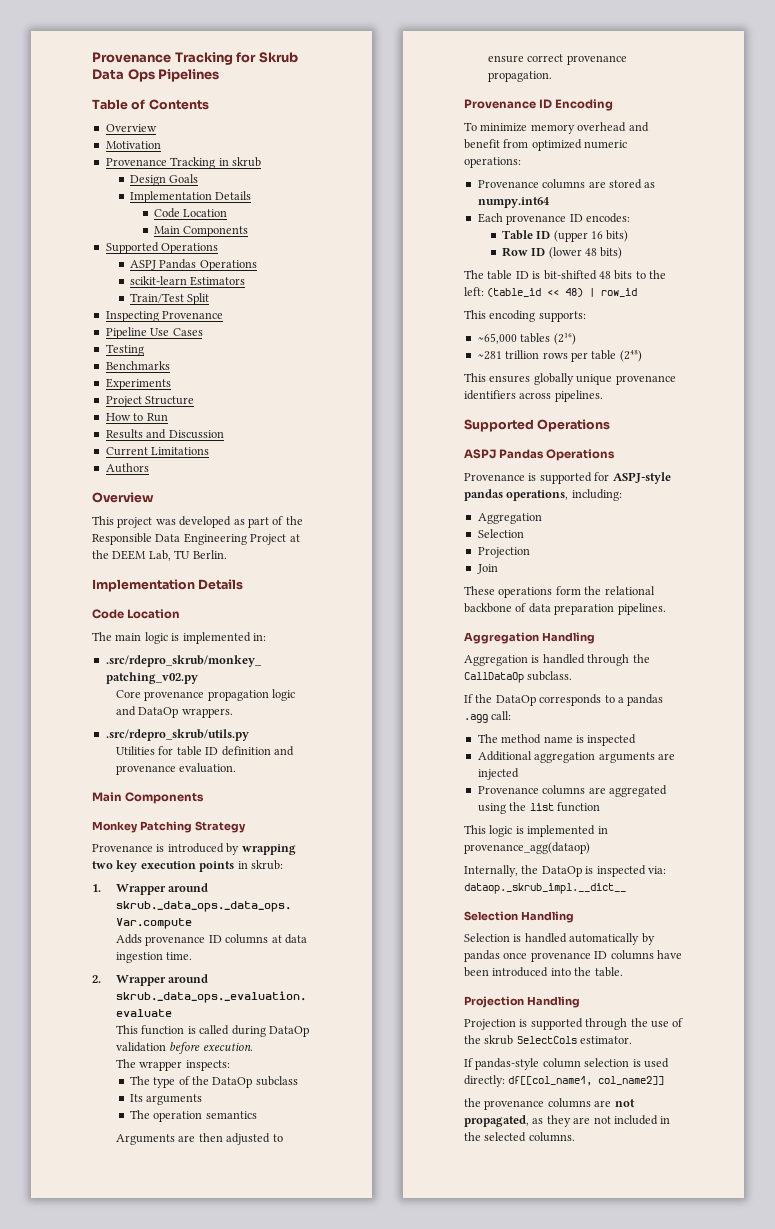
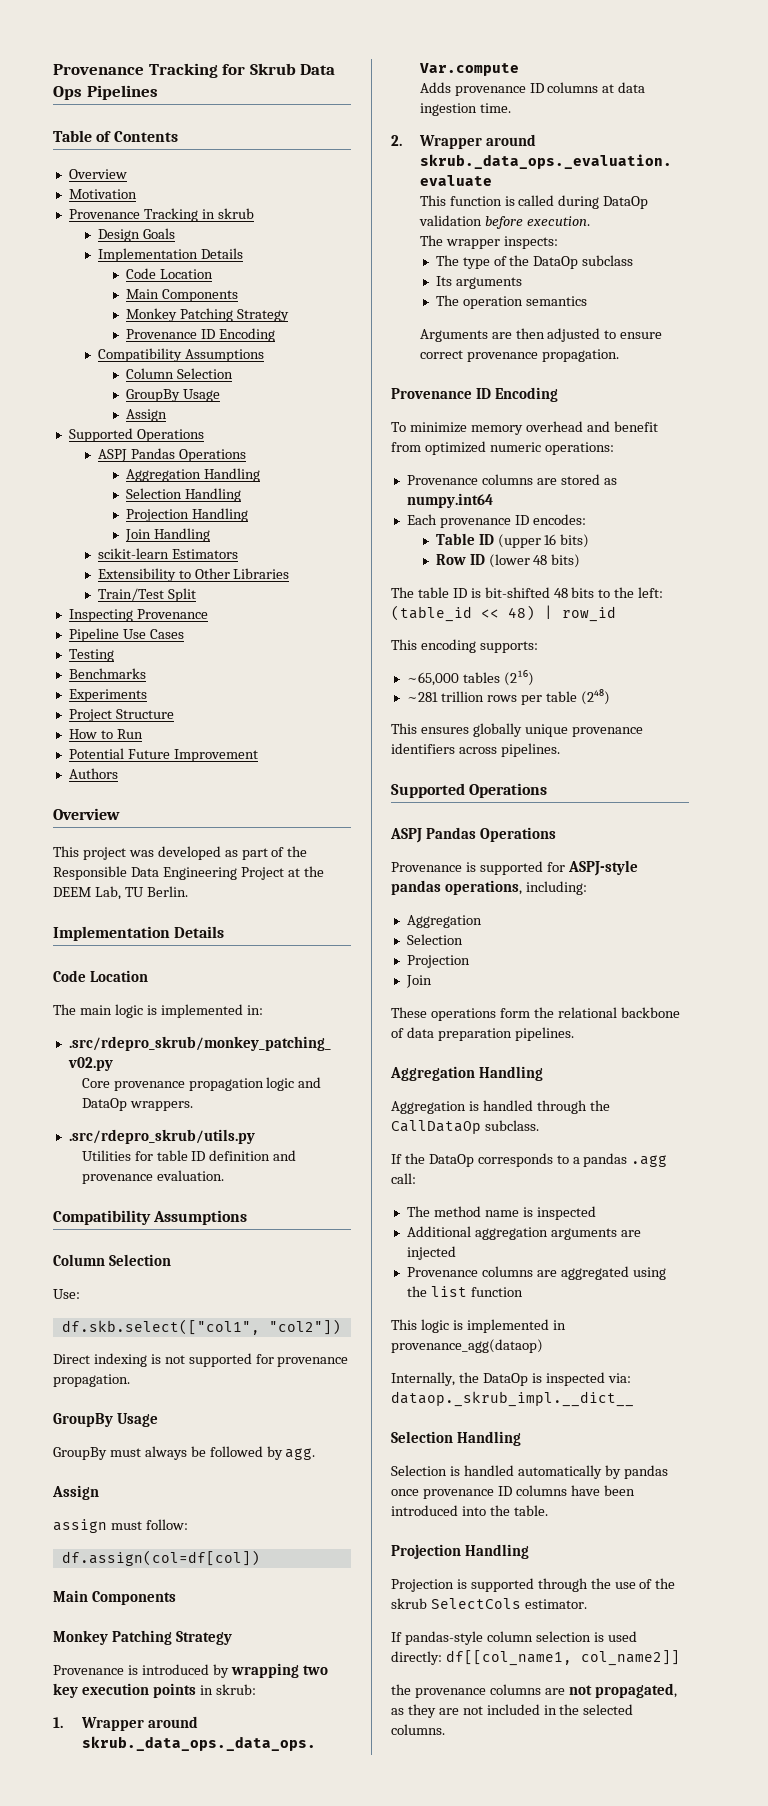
[105,242,219,254] [129,259,257,271] [129,276,246,286] // Supported Operations // ASPJ Pandas Operations // scikit-learn Estimators -> [126,308,290,322] [126,328,276,342] [97,348,264,362] [126,368,234,379] [126,389,221,402] [126,409,168,422] [68,428,204,442] [97,448,246,462] [126,468,261,482] [126,488,242,502] [126,508,249,522] [125,528,211,542] [97,548,238,559] [97,568,290,582] // Monkey Patching Strategy // Provenance ID Encoding // Compatibility Assumptions // Column Selection // GroupBy Usage // Assign // Supported Operations // ASPJ Pandas Operations // Aggregation Handling // Selection Handling // Projection Handling // Join Handling // scikit-learn Estimators // Extensibility to Other Libraries
[105,429,224,439] [105,447,210,456] Results and Discussion // Current Limitations -> [68,748,258,762] Potential Future Improvement
(237, 768) none -> [53,1210,248,1225] [53,1254,172,1266] [53,1289,80,1299] [61,1319,341,1335] [53,1353,349,1367] [53,1374,130,1387] [53,1413,159,1427] [53,1446,316,1460] [52,1485,99,1500] [53,1519,188,1533] [61,1550,260,1566] // Compatibility Assumptions // Column Selection // Use: // df.skb.select(["col1", "col2"]) // Direct indexing is not supported for provenance propagation. // GroupBy Usage // GroupBy must always be followed by agg. // Assign // assign must follow: // df.assign(col=df[col])

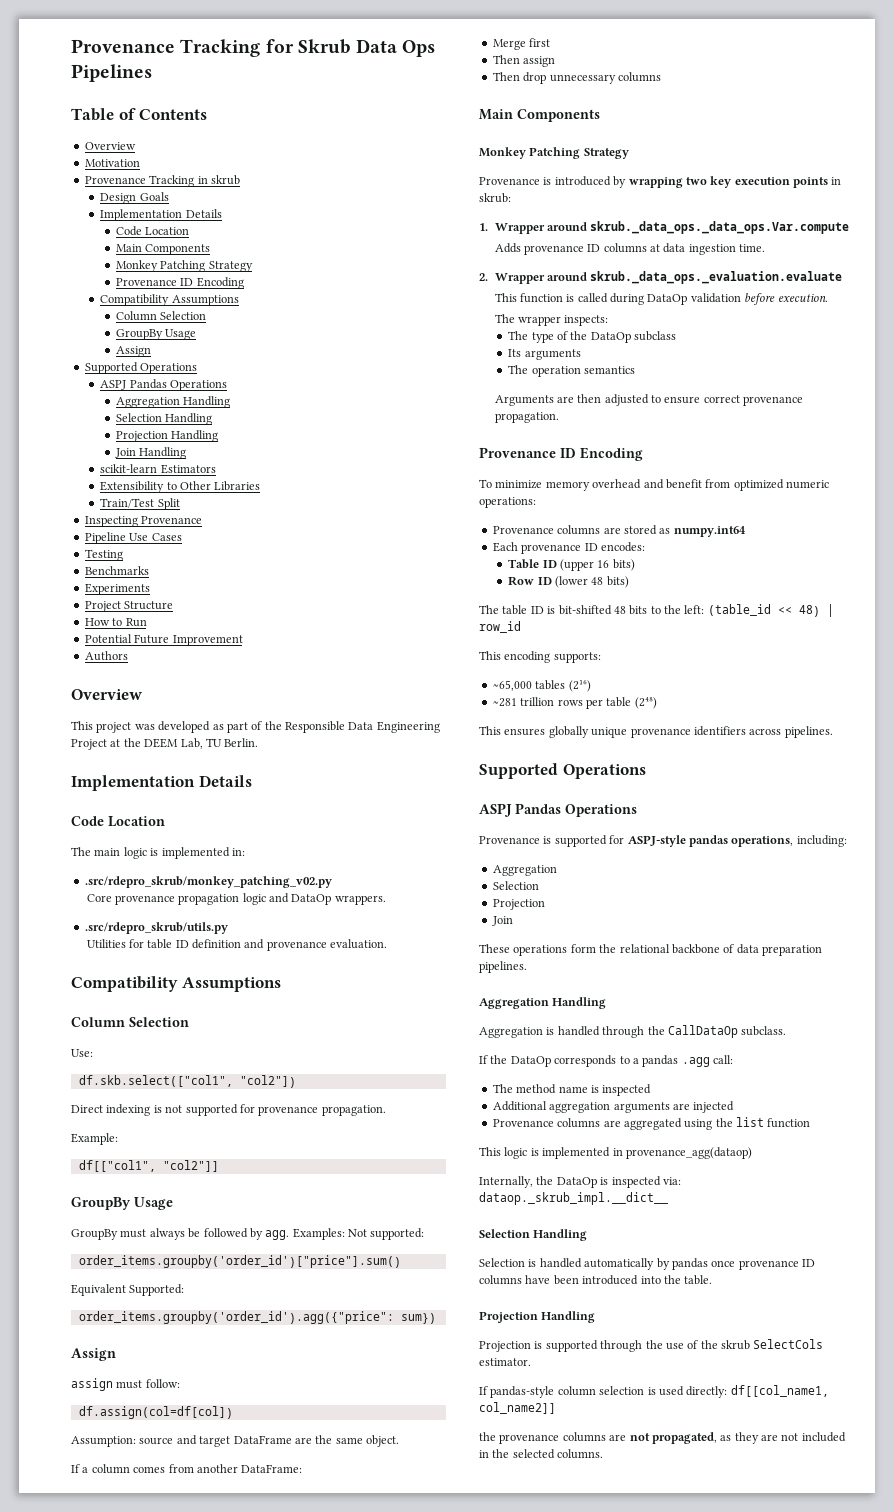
(130, 1380) none -> [71,1133,118,1145] [78,1160,219,1172] // Example: // df[["col1", "col2"]]
(316, 1454) none -> [292,1228,425,1240] [78,1255,401,1268] [71,1284,185,1296] [78,1311,436,1324] Examples: Not supported: // order_items.groupby('order_id')["price"].sum() // Equivalent Supported: // order_items.groupby('order_id').agg({"price": sum})
(260, 1558) none -> [71,1435,399,1447] [71,1464,303,1474] [492,38,551,50] [492,55,556,67] [492,72,661,84] // Assumption: source and target DataFrame are the same object. // If a column comes from another DataFrame: // Merge first // Then assign // Then drop unnecessary columns

